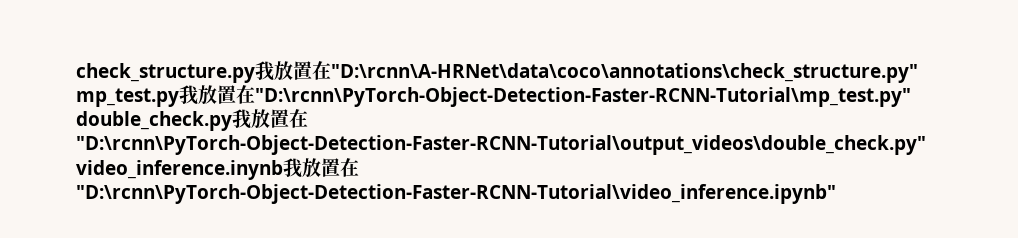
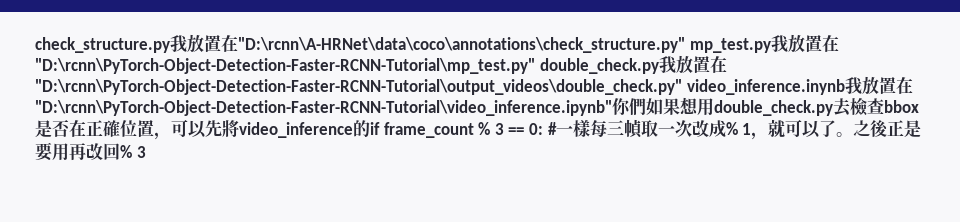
(836, 194) none -> [612,97,919,117] [35,119,922,140] [35,142,146,161] 你們如果想用double_check.py去檢查bbox是否在正確位置，可以先將video_inference的if frame_count % 3 == 0: #一樣每三幀取一次改成% 1，就可以了。之後正是要用再改回% 3

